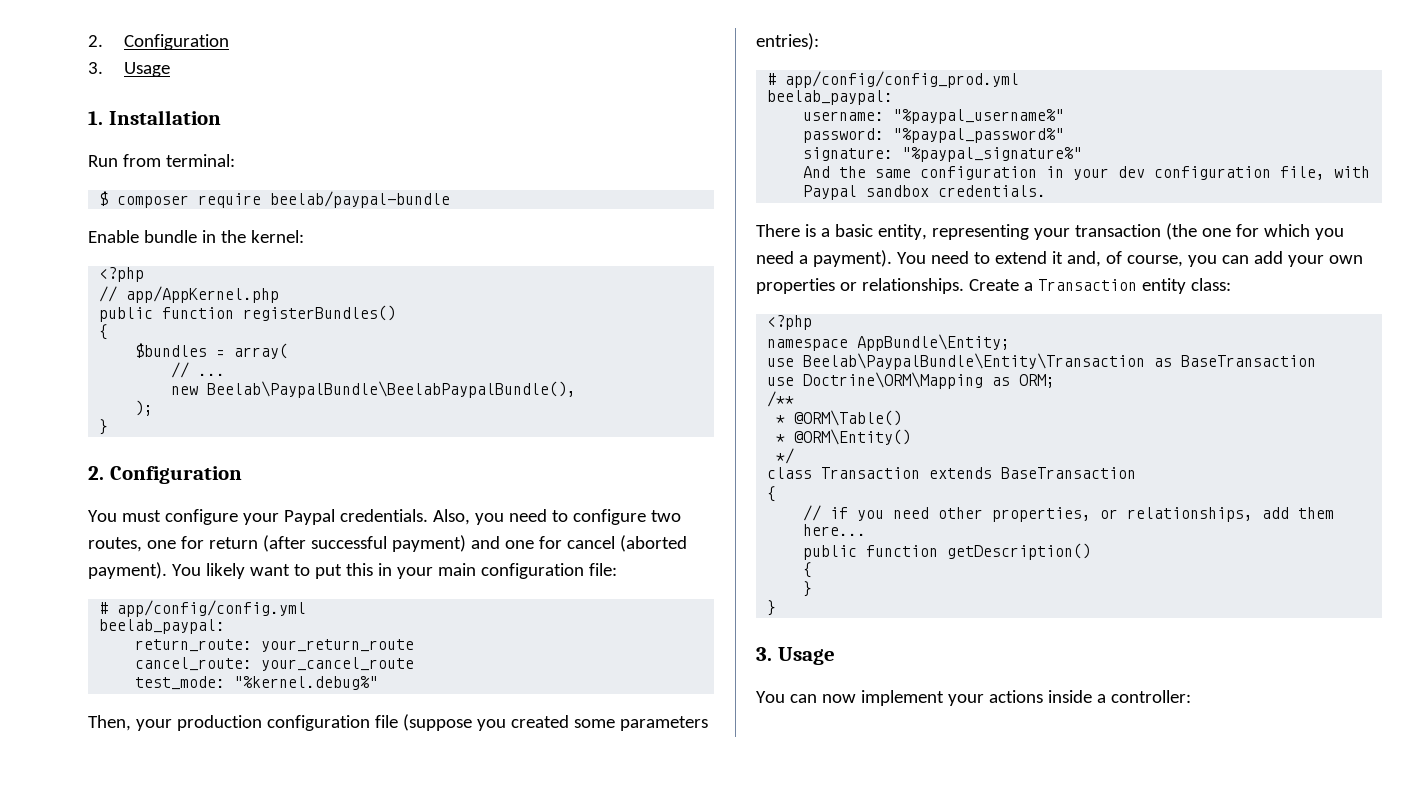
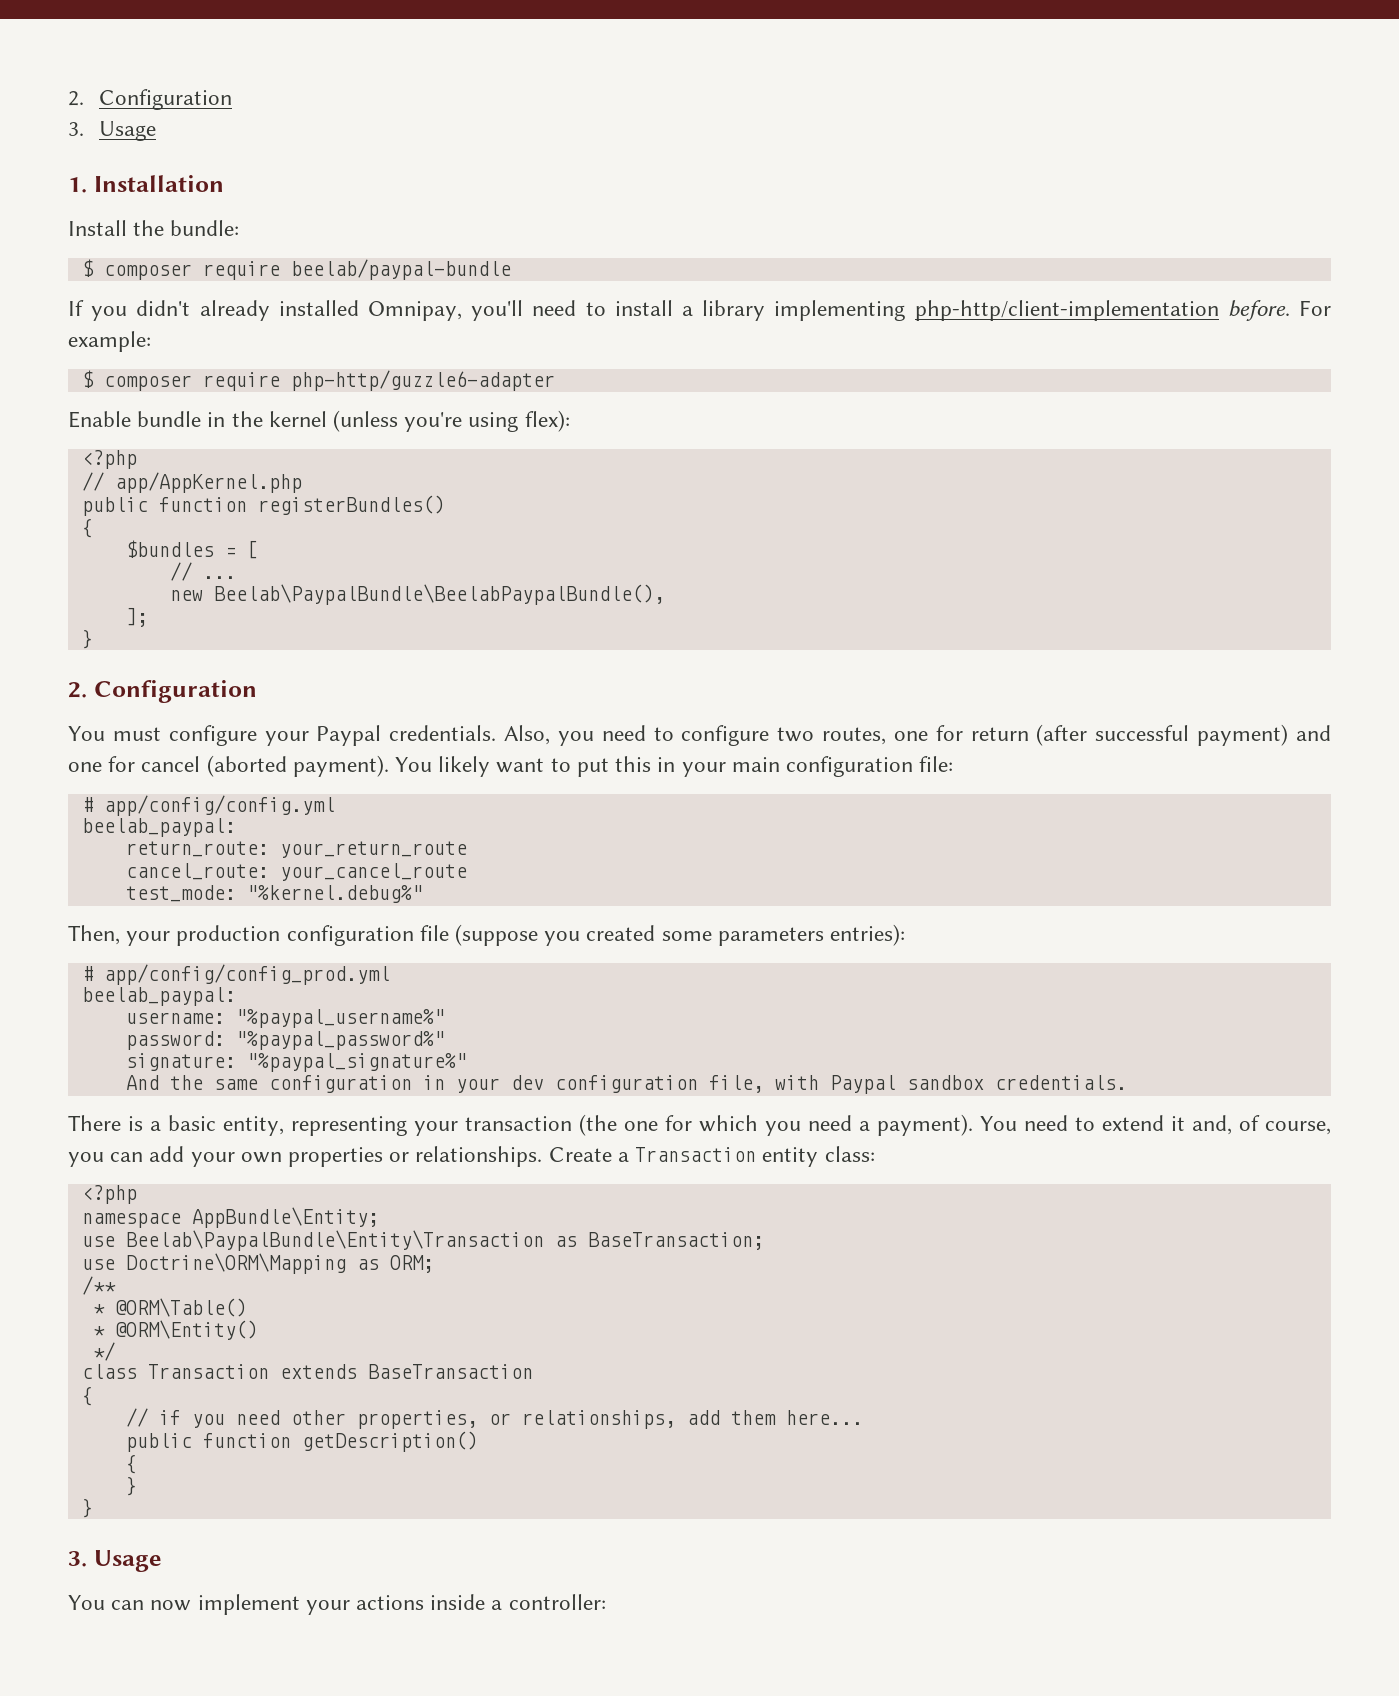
[88,154,235,167] Run from terminal: -> [68,220,240,236] Install the bundle:
(451, 199) none -> [68,300,1332,321] [68,331,151,352] [81,370,555,391] // If you didn't already installed Omnipay, you'll need to install a library implementing php-http/client-implementation before. For example: // $ composer require php-http/guzzle6-adapter
[250,230,304,243] kernel: -> [268,410,570,432] kernel (unless you're using flex):
[234,343,289,359] array( -> [246,540,258,559] [
[135,400,154,416] ); -> [125,607,148,627] ];
[1181,355,1317,367] BaseTransaction -> [587,1232,764,1250] BaseTransaction;

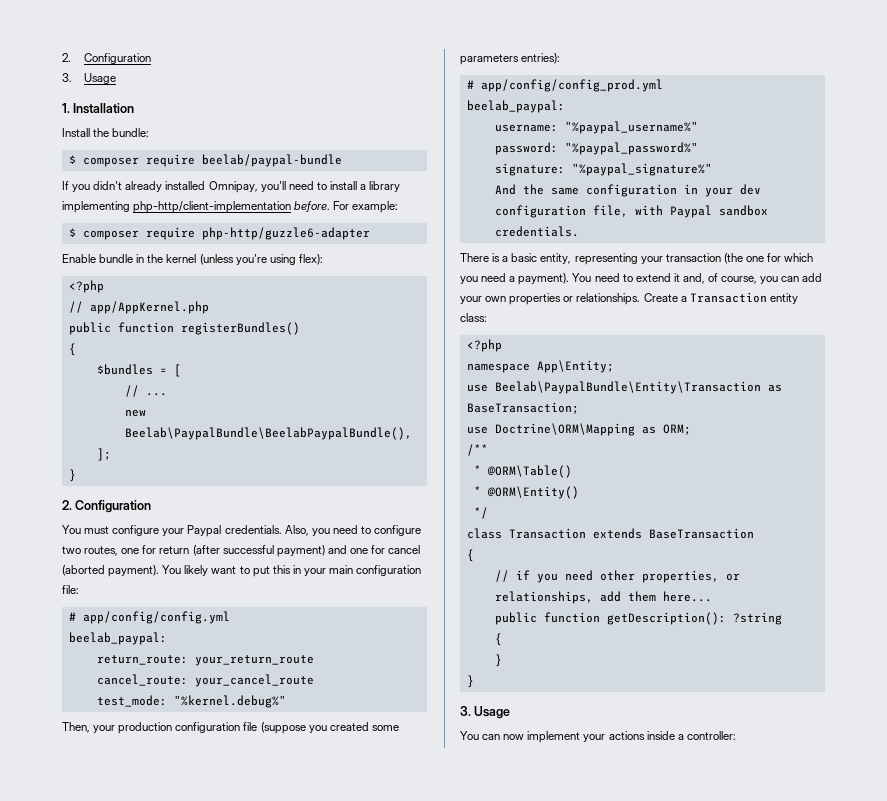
[191,1207,379,1228] AppBundle\Entity; -> [536,360,614,373] App\Entity;
[301,1431,478,1452] getDescription() -> [606,612,782,625] getDescription(): ?string

